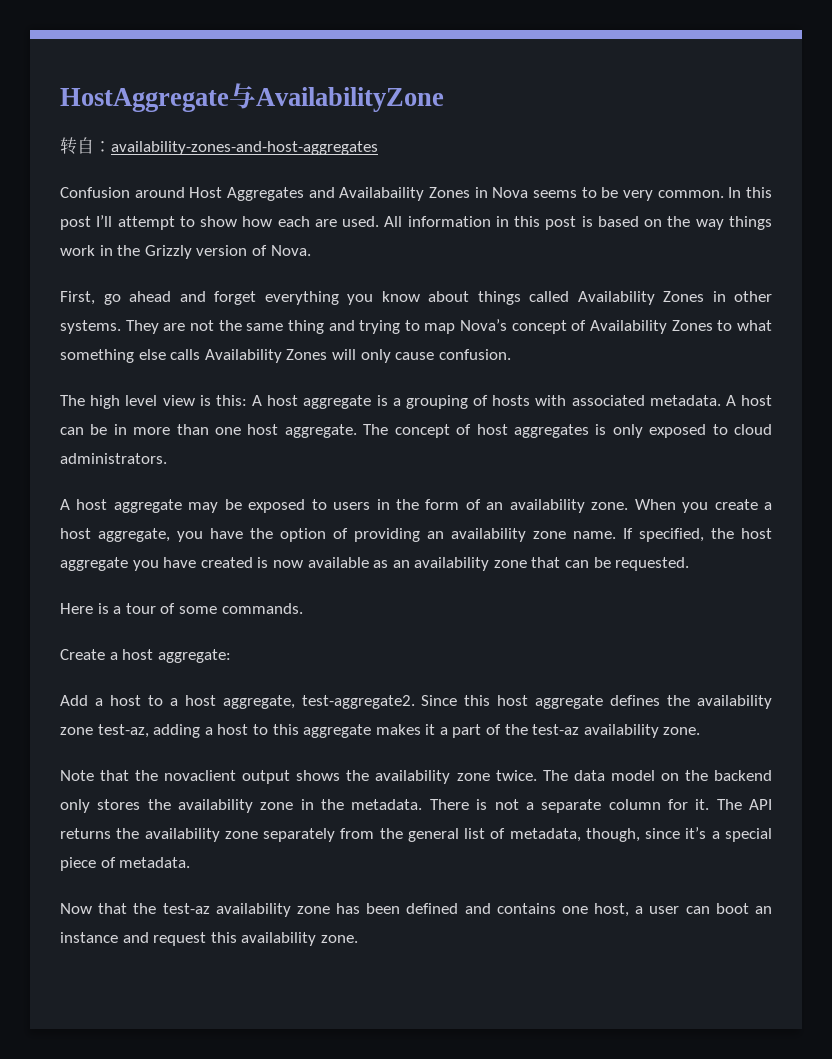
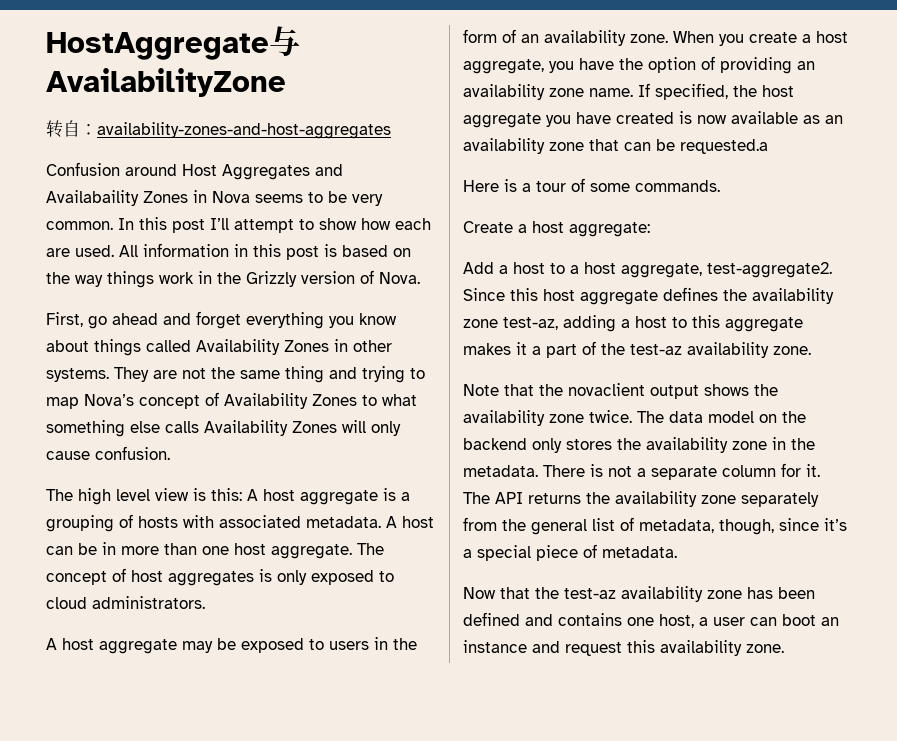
[615,557,690,571] requested. -> [680,139,768,154] requested.a

